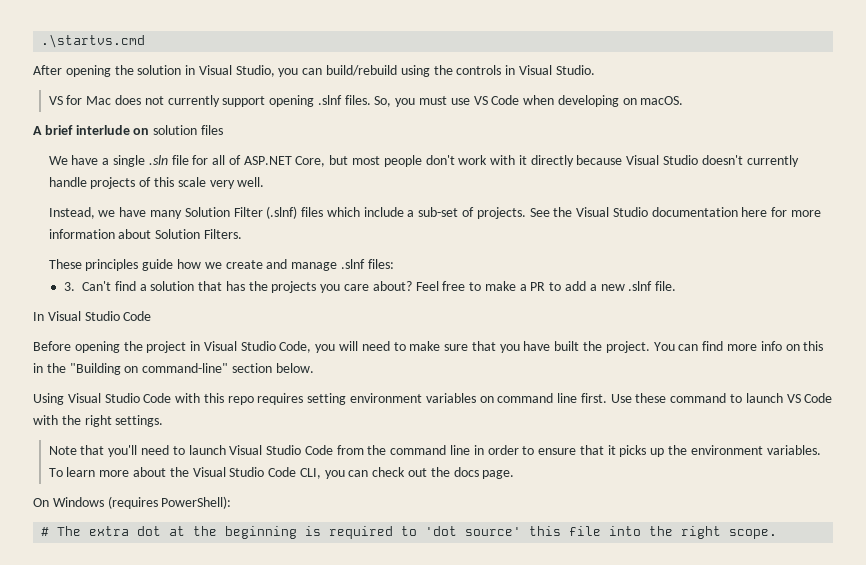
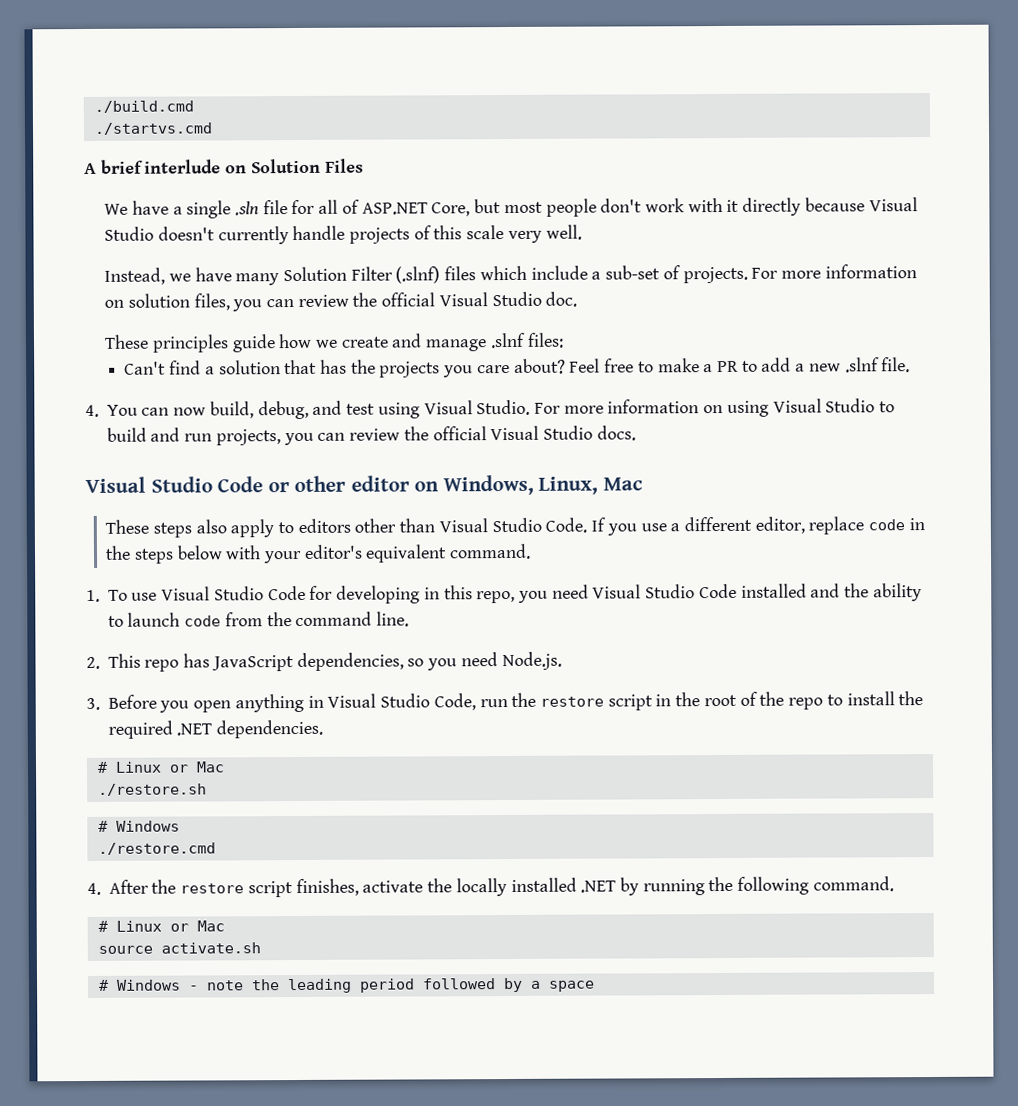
[41,34,146,48] [33,65,595,77] [48,95,684,107] .\startvs.cmd // After opening the solution in Visual Studio, you can build/rebuild using the controls in Visual Studio. // VS for Mac does not currently support opening .slnf files. So, you must use VS Code when developing on macOS. -> [93,100,194,113] [93,122,213,135] ./build.cmd // ./startvs.cmd
[153,125,223,135] solution files -> [250,158,364,174] Solution Files
[529,207,821,217] [48,229,242,239] See the Visual Studio documentation here for more information about Solution Filters. -> [751,264,917,279] [104,291,578,312] For more information on solution files, you can review the official Visual Studio doc.
[64,282,76,291] 3. -> (564, 340) none
[33,311,152,321] [33,341,824,353] [33,363,314,375] [33,393,833,405] [33,415,164,427] [48,445,821,457] [48,467,515,479] [33,496,232,509] [41,526,778,539] In Visual Studio Code // Before opening the project in Visual Studio Code, you will need to make sure that you have built the project. You can find more info on this in the "Building on command-line" section below. // Using Visual Studio Code with this repo requires setting environment variables on command line first. Use these command to launch VS Code with the right settings. // Note that you'll need to launch Visual Studio Code from the command line in order to ensure that it picks up the environment variables. To learn more about the Visual Studio Code CLI, you can check out the docs page. // On Windows (requires PowerShell): // # The extra dot at the beginning is required to 'dot source' this file into the right scope. -> [85,398,896,420] [106,425,636,446] [85,474,643,496] [105,516,925,538] [105,543,532,564] [86,583,922,604] [107,611,410,627] [86,651,562,672] [86,691,924,713] [107,719,324,739] [96,761,225,773] [97,783,207,796] [97,820,180,832] [97,842,216,855] [87,876,894,898] [97,920,225,932] [97,942,261,954] [98,977,595,994] 4. You can now build, debug, and test using Visual Studio. For more information on using Visual Studio to build and run projects, you can review the official Visual Studio docs. // Visual Studio Code or other editor on Windows, Linux, Mac // These steps also apply to editors other than Visual Studio Code. If you use a different editor, replace code in the steps below with your editor's equivalent command. // 1. To use Visual Studio Code for developing in this repo, you need Visual Studio Code installed and the ability to launch code from the command line. // 2. This repo has JavaScript dependencies, so you need Node.js. // 3. Before you open anything in Visual Studio Code, run the restore script in the root of the repo to install the required .NET dependencies. // # Linux or Mac // ./restore.sh // # Windows // ./restore.cmd // 4. After the restore script finishes, activate the locally installed .NET by running the following command. // # Linux or Mac // source activate.sh // # Windows - note the leading period followed by a space

